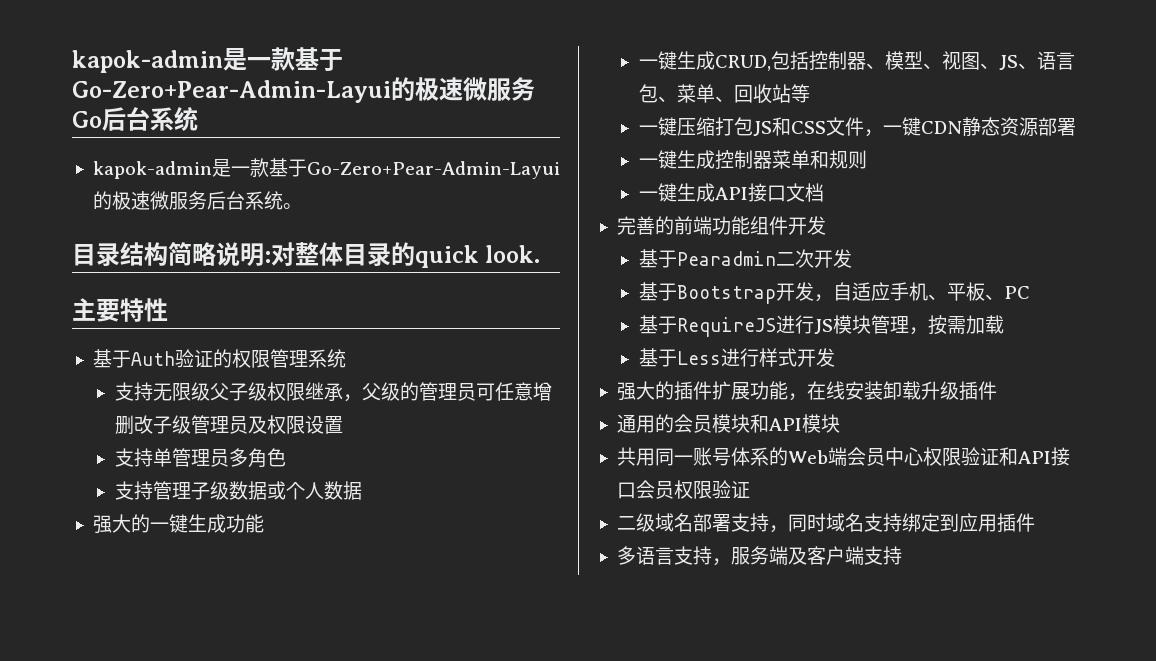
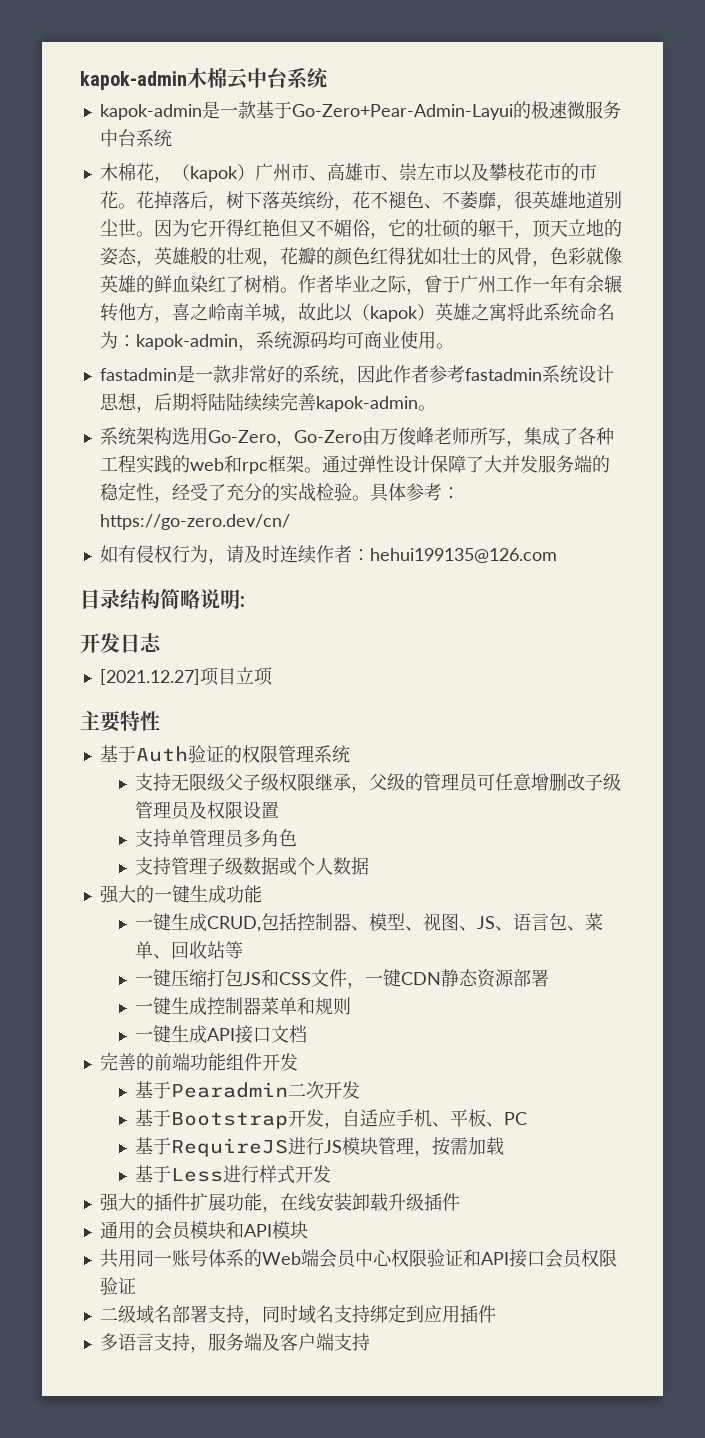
[72,47,343,73] [72,77,535,103] [72,107,126,131] kapok-admin是一款基于Go-Zero+Pear-Admin-Layui的极速微服务Go后 -> [80,68,267,90] kapok-admin木棉云中
[206,191,302,210] 后台系统。 -> [99,129,172,147] [99,163,597,183] [99,191,622,211] [99,219,622,239] [99,247,622,267] [99,274,622,295] [99,302,615,323] [99,331,454,351] [99,365,614,385] [99,392,436,413] [99,427,614,447] [99,455,610,474] [99,482,460,503] [99,514,290,530] [99,545,557,565] 中台系统 // 木棉花，（kapok）广州市、高雄市、崇左市以及攀枝花市的市花。花掉落后，树下落英缤纷，花不褪色、不萎靡，很英雄地道别尘世。因为它开得红艳但又不媚俗，它的壮硕的躯干，顶天立地的姿态，英雄般的壮观，花瓣的颜色红得犹如壮士的风骨，色彩就像英雄的鲜血染红了树梢。作者毕业之际，曾于广州工作一年有余辗转他方，喜之岭南羊城，故此以（kapok）英雄之寓将此系统命名为：kapok-admin，系统源码均可商业使用。 // fastadmin是一款非常好的系统，因此作者参考fastadmin系统设计思想，后期将陆陆续续完善kapok-admin。 // 系统架构选用Go-Zero，Go-Zero由万俊峰老师所写，集成了各种工程实践的web和rpc框架。通过弹性设计保障了大并发服务端的稳定性，经受了充分的实战检验。具体参考：https://go-zero.dev/cn/ // 如有侵权行为，请及时连续作者：hehui199135@126.com
[271,242,541,268] 对整体目录的quick look. -> [80,633,162,653] [99,667,273,686] // 开发日志 // [2021.12.27]项目立项

